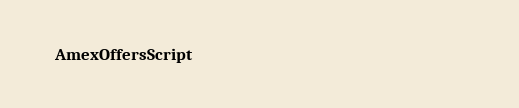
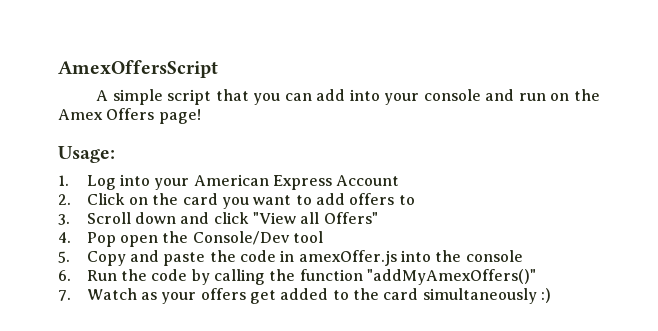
(193, 55) none -> [96,89,601,105] [58,108,201,124] [58,146,115,163] [58,174,400,190] [58,193,415,209] [58,212,378,225] [58,231,324,247] [58,250,523,266] [58,269,537,285] [58,288,551,304] // A simple script that you can add into your console and run on the Amex Offers page! // Usage: // 1. Log into your American Express Account // 2. Click on the card you want to add offers to // 3. Scroll down and click "View all Offers" // 4. Pop open the Console/Dev tool // 5. Copy and paste the code in amexOffer.js into the console // 6. Run the code by calling the function "addMyAmexOffers()" // 7. Watch as your offers get added to the card simultaneously :)

